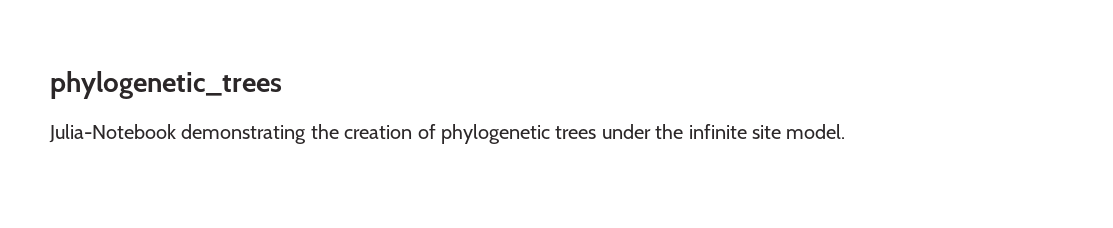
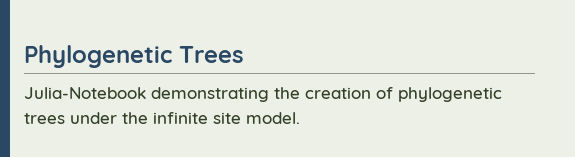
[50,71,282,99] phylogenetic_trees -> [24,45,244,68] Phylogenetic Trees

